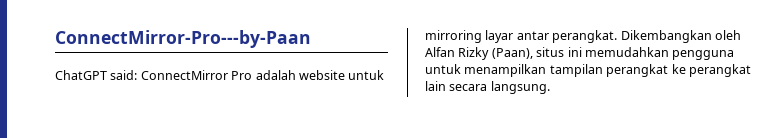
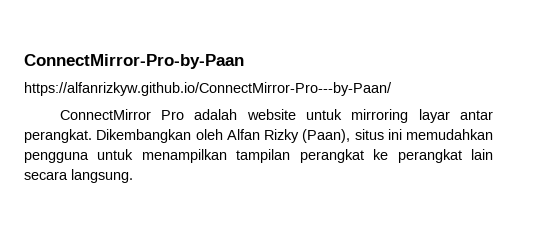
[55,30,311,48] [55,70,138,80] ConnectMirror-Pro---by-Paan // ChatGPT said: -> [24,54,244,69] [24,82,392,96] ConnectMirror-Pro-by-Paan // https://alfanrizkyw.github.io/ConnectMirror-Pro---by-Paan/ //

